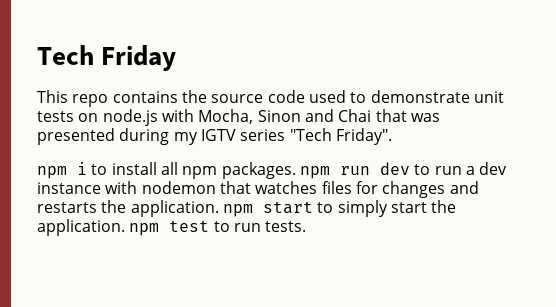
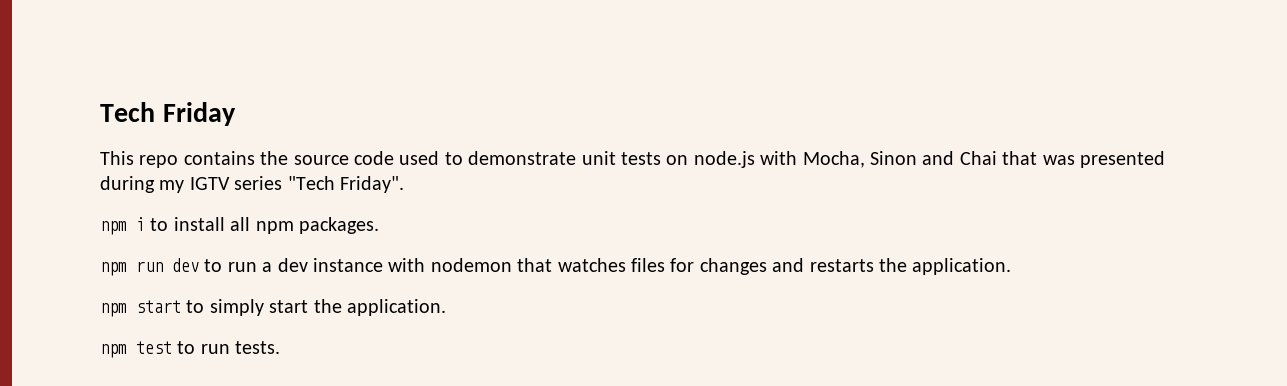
(296, 170) none -> (379, 225) //
(219, 208) none -> (1012, 266) //
(125, 227) none -> (446, 307) //

